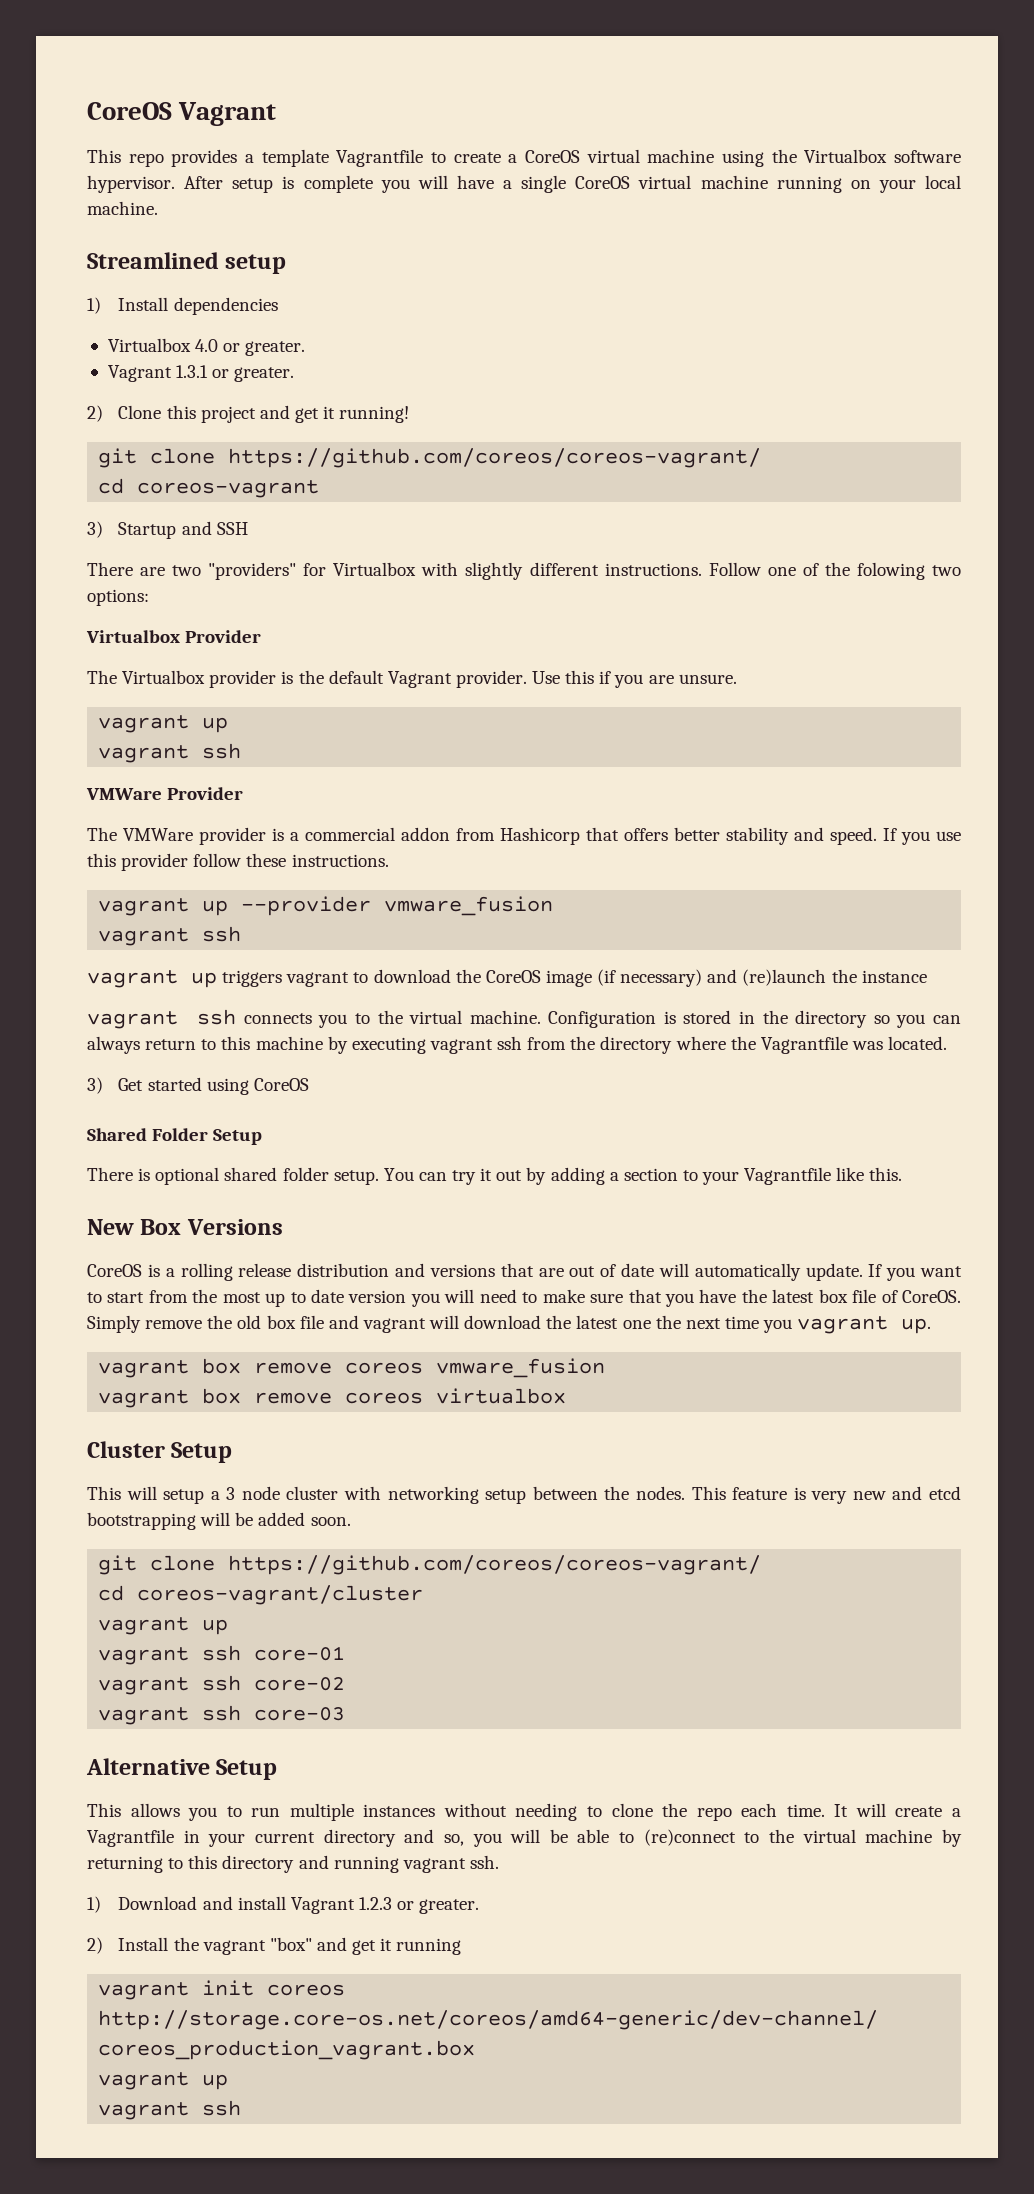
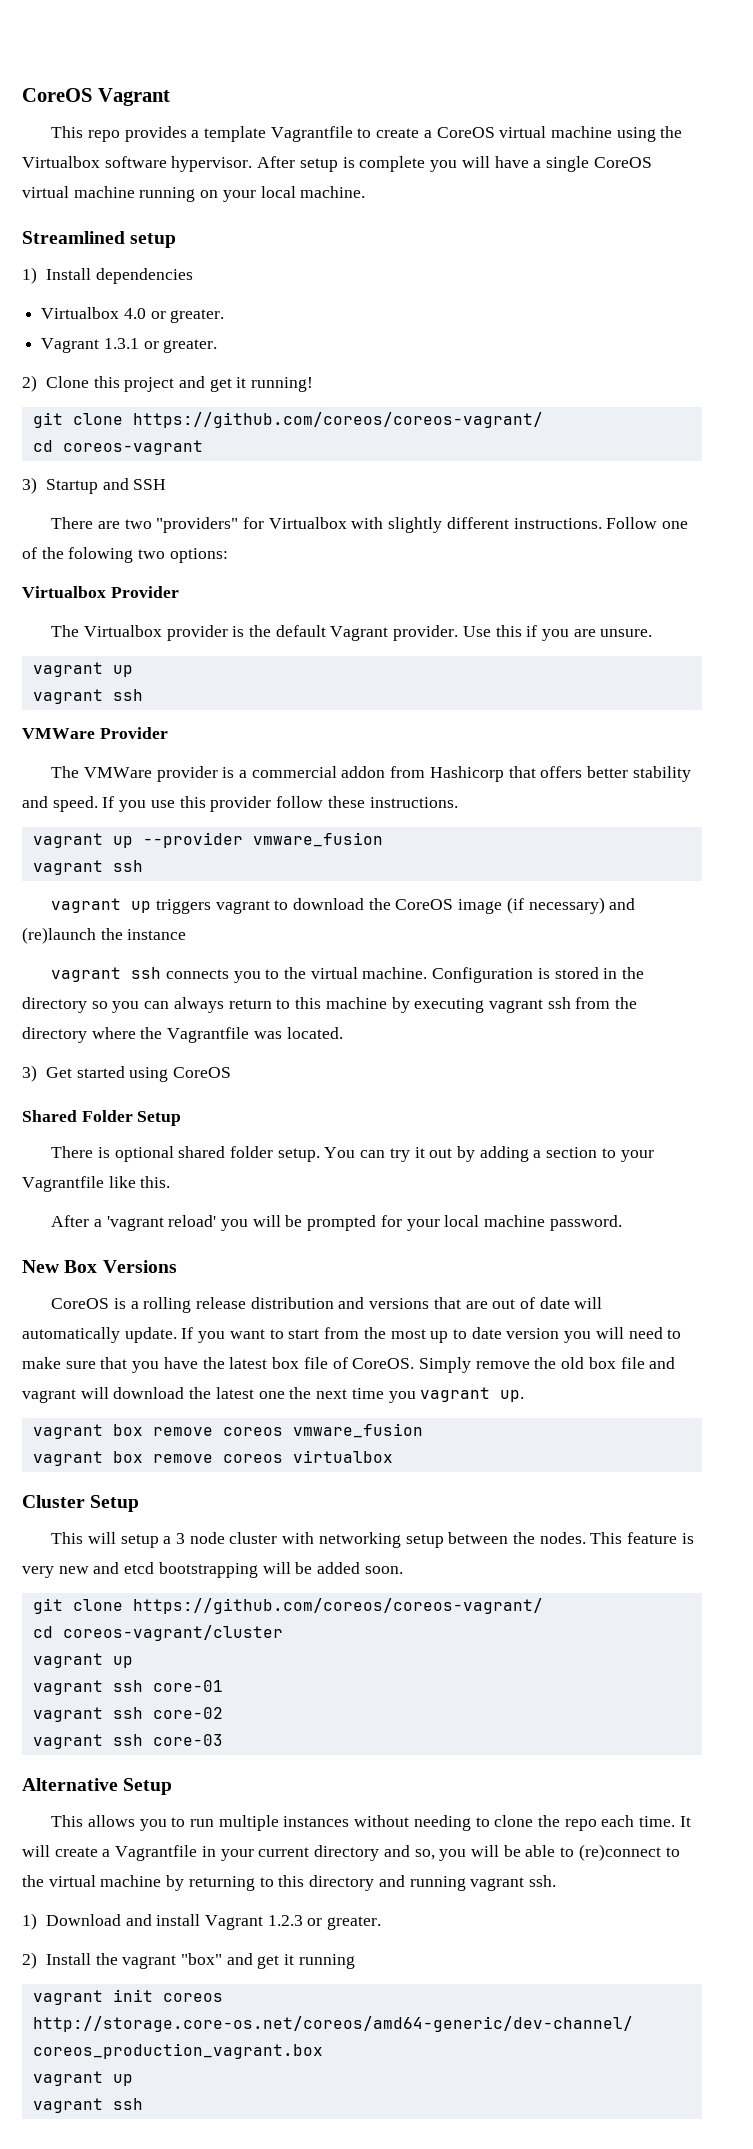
(903, 1174) none -> [51,1215,622,1231] // After a 'vagrant reload' you will be prompted for your local machine password.

